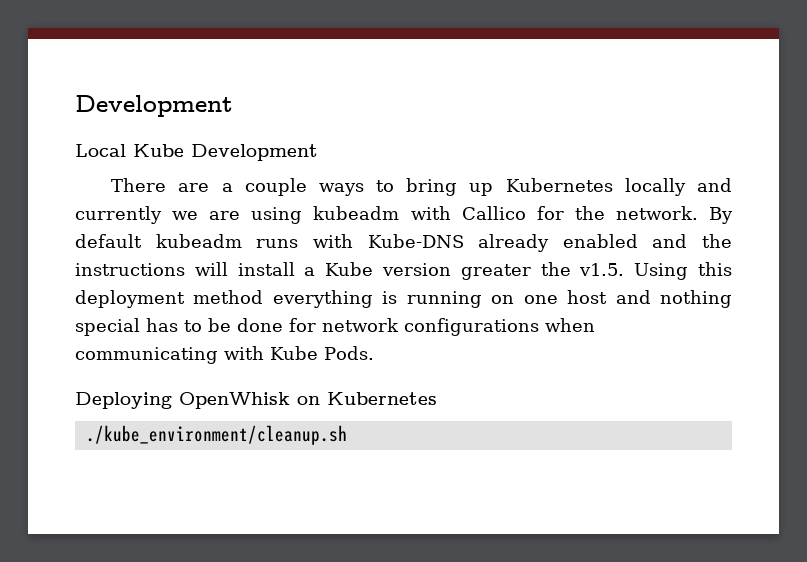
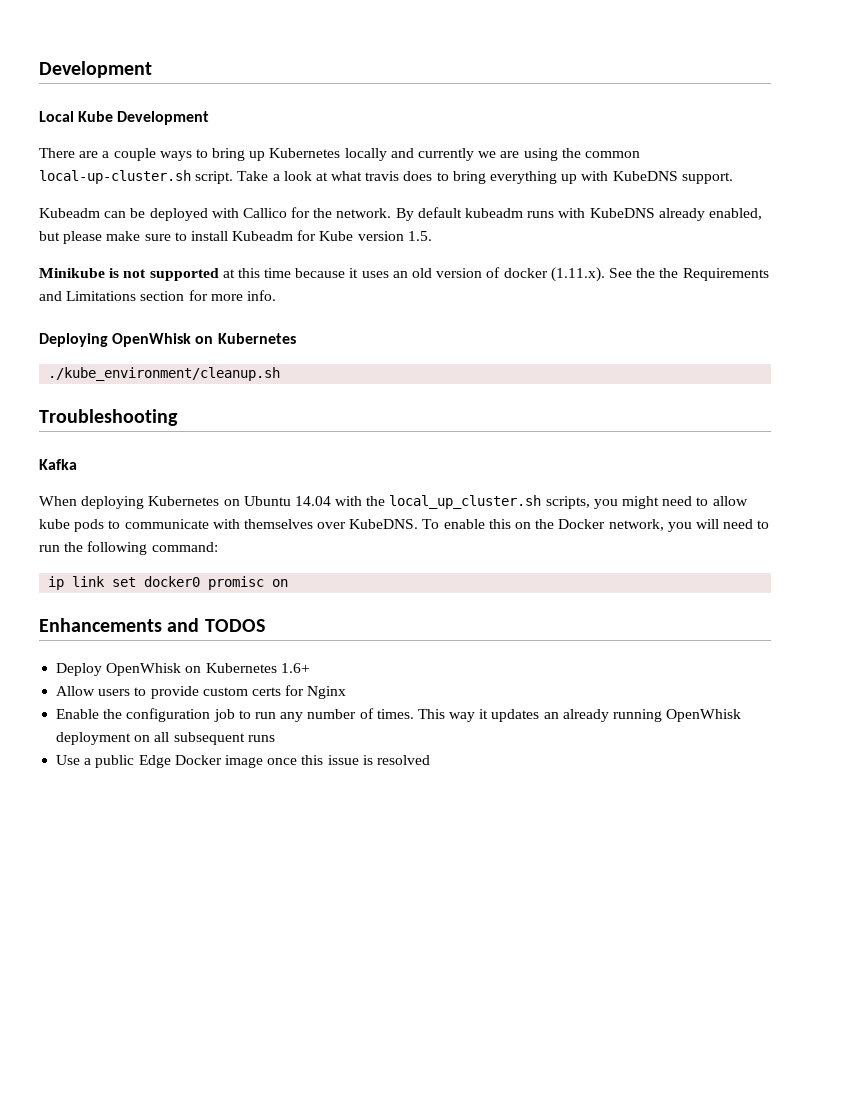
[313,206,400,220] kubeadm -> [561,148,640,158] [39,170,733,184] [39,208,208,221] the common local-up-cluster.sh script. Take a look at what travis does to bring everything up with KubeDNS support. // Kubeadm can be deployed
[367,234,732,252] [75,262,732,280] [75,290,733,308] [75,318,595,336] [75,346,374,364] Kube-DNS already enabled and the instructions will install a Kube version greater the v1.5. Using this deployment method everything is running on one host and nothing special has to be done for network configurations when communicating with Kube Pods. -> [589,208,762,221] [39,230,432,244] [39,267,769,282] [39,290,276,301] KubeDNS already enabled, but please make sure to install Kubeadm for Kube version 1.5. // Minikube is not supported at this time because it uses an old version of docker (1.11.x). See the the Requirements and Limitations section for more info.
(347, 435) none -> [39,409,178,426] [39,459,77,470] [39,495,748,509] [39,519,770,532] [39,541,218,555] [48,576,289,590] [39,618,265,632] [56,663,310,676] [56,685,347,699] [56,708,742,722] [56,732,275,745] [56,755,430,768] // Troubleshooting // Kafka // When deploying Kubernetes on Ubuntu 14.04 with the local_up_cluster.sh scripts, you might need to allow kube pods to communicate with themselves over KubeDNS. To enable this on the Docker network, you will need to run the following command: // ip link set docker0 promisc on // Enhancements and TODOS // Deploy OpenWhisk on Kubernetes 1.6+ // Allow users to provide custom certs for Nginx // Enable the configuration job to run any number of times. This way it updates an already running OpenWhisk deployment on all subsequent runs // Use a public Edge Docker image once this issue is resolved

